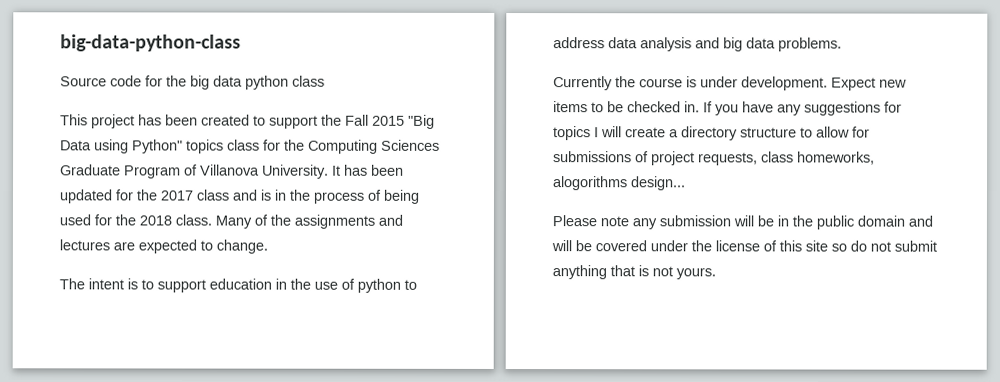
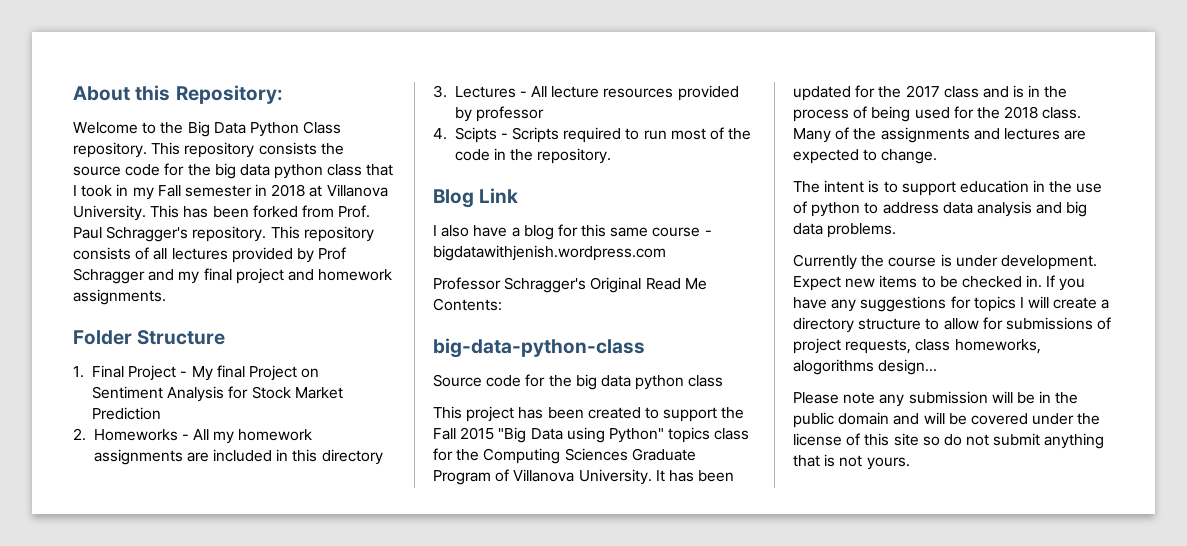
(60, 43) none -> [73,85,283,104] [73,121,342,137] [73,142,344,158] [73,163,394,179] [73,184,388,200] [73,205,371,221] [73,226,374,242] [73,247,347,263] [73,268,393,284] [73,289,166,305] [73,330,226,345] [73,365,320,381] [91,386,343,402] [91,407,161,420] [73,428,313,444] [93,449,383,465] [433,85,739,101] [454,106,544,122] [433,127,752,143] [454,148,612,164] [433,188,519,208] [433,224,712,240] [433,245,666,261] [433,277,707,293] [433,298,502,311] About this Repository: // Welcome to the Big Data Python Class repository. This repository consists the source code for the big data python class that I took in my Fall semester in 2018 at Villanova University. This has been forked from Prof. Paul Schragger's repository. This repository consists of all lectures provided by Prof Schragger and my final project and homework assignments. // Folder Structure // 1. Final Project - My final Project on Sentiment Analysis for Stock Market Prediction // 2. Homeworks - All my homework assignments are included in this directory // 3. Lectures - All lecture resources provided by professor // 4. Scipts - Scripts required to run most of the code in the repository. // Blog Link // I also have a blog for this same course - bigdatawithjenish.wordpress.com // Professor Schragger's Original Read Me Contents: //

